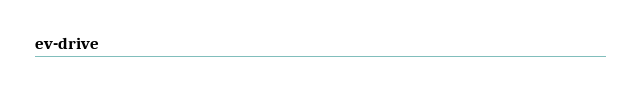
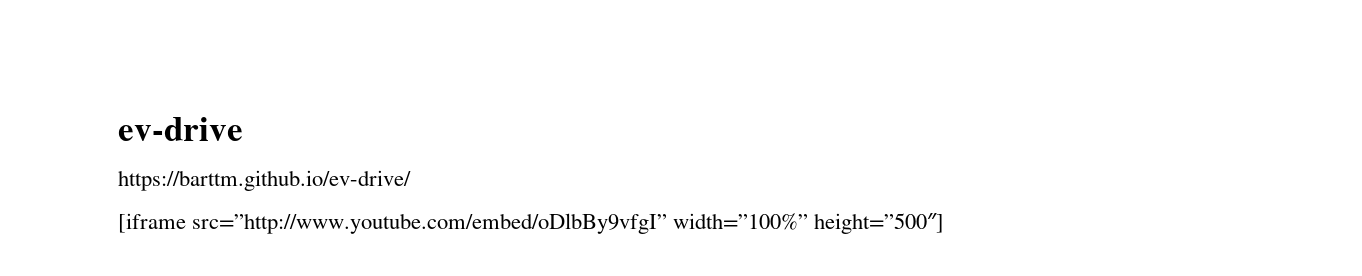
(99, 43) none -> [118,170,411,191] [118,213,945,234] // https://barttm.github.io/ev-drive/ // [iframe src=”http://www.youtube.com/embed/oDlbBy9vfgI” width=”100%” height=”500″]

